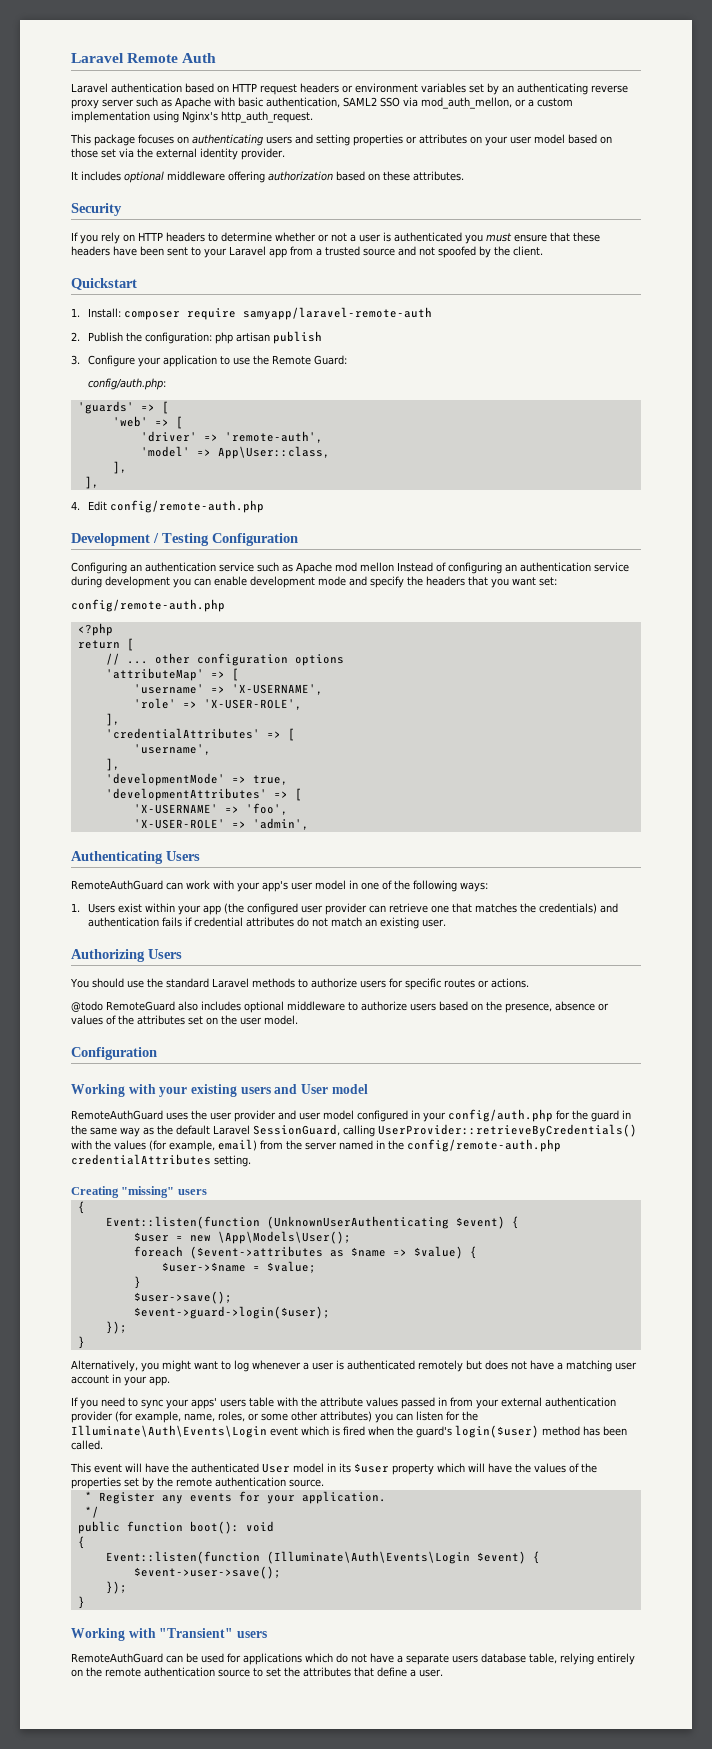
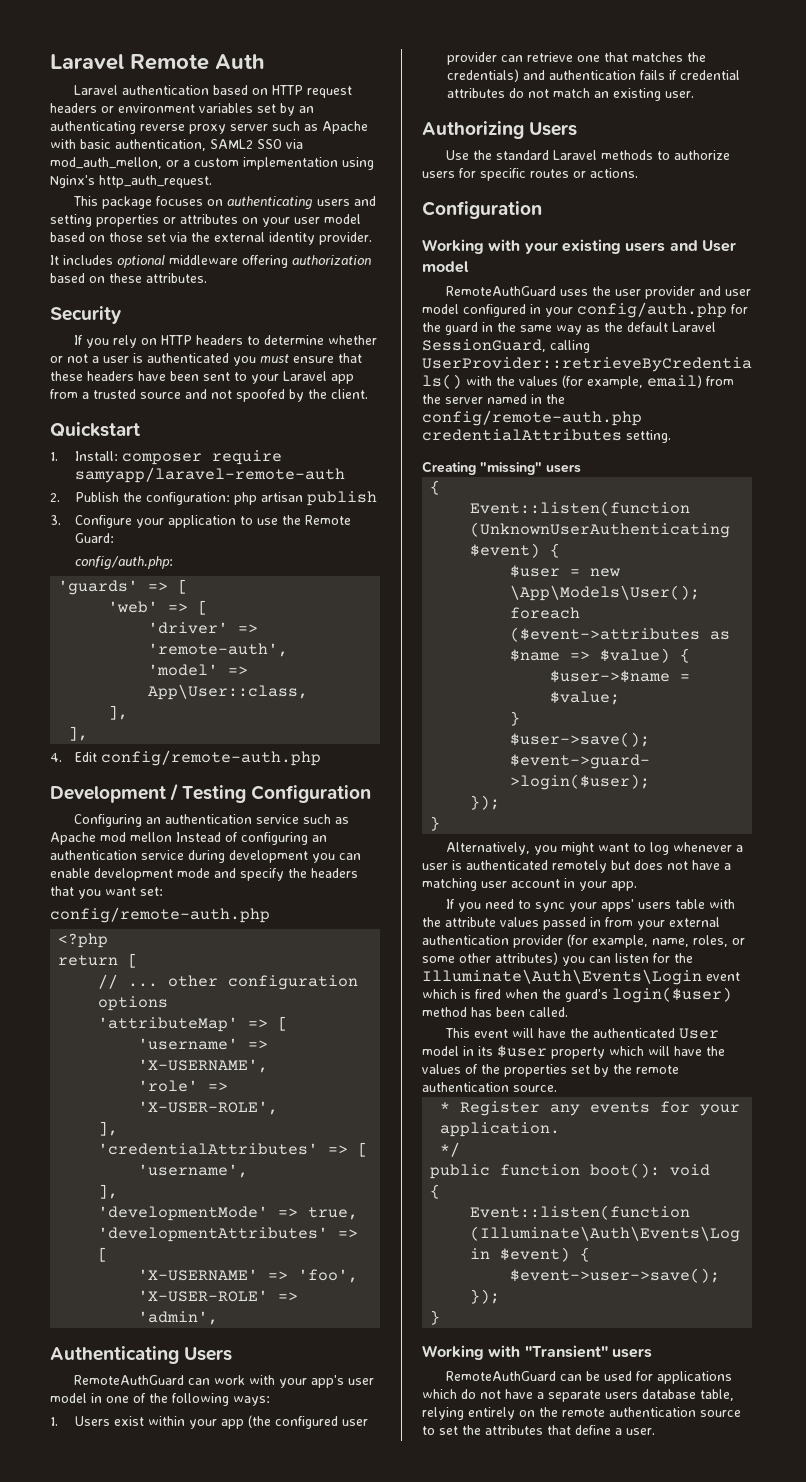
[70,978,144,988] You should use -> [446,150,470,160] Use
[71,1001,609,1013] [71,1015,298,1025] // @todo RemoteGuard also includes optional middleware to authorize users based on the presence, absence or values of the attributes set on the user model. -> (638, 173) none

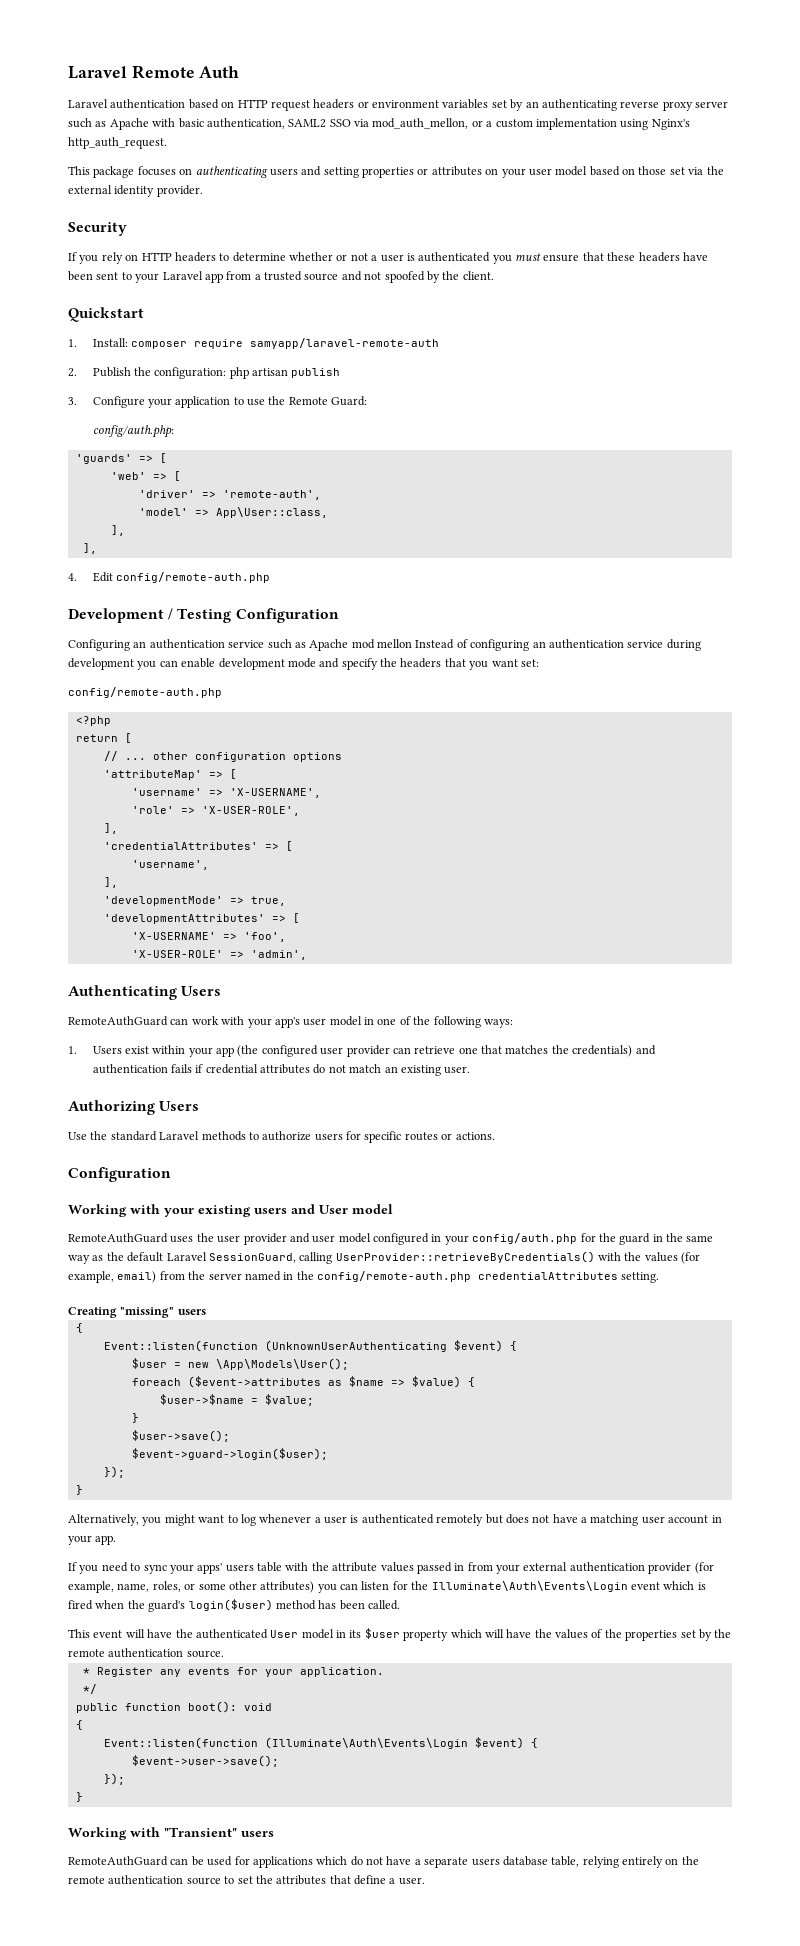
[50,255,371,268] [50,273,207,283] // It includes optional middleware offering authorization based on these attributes. -> (203, 191) none

